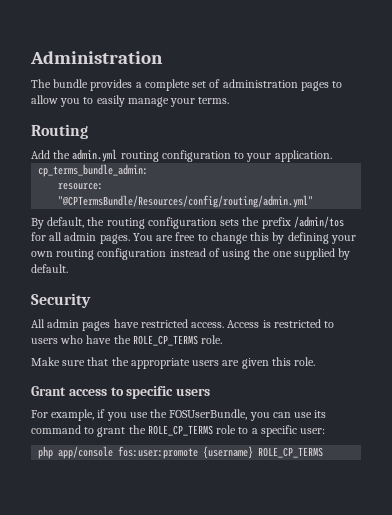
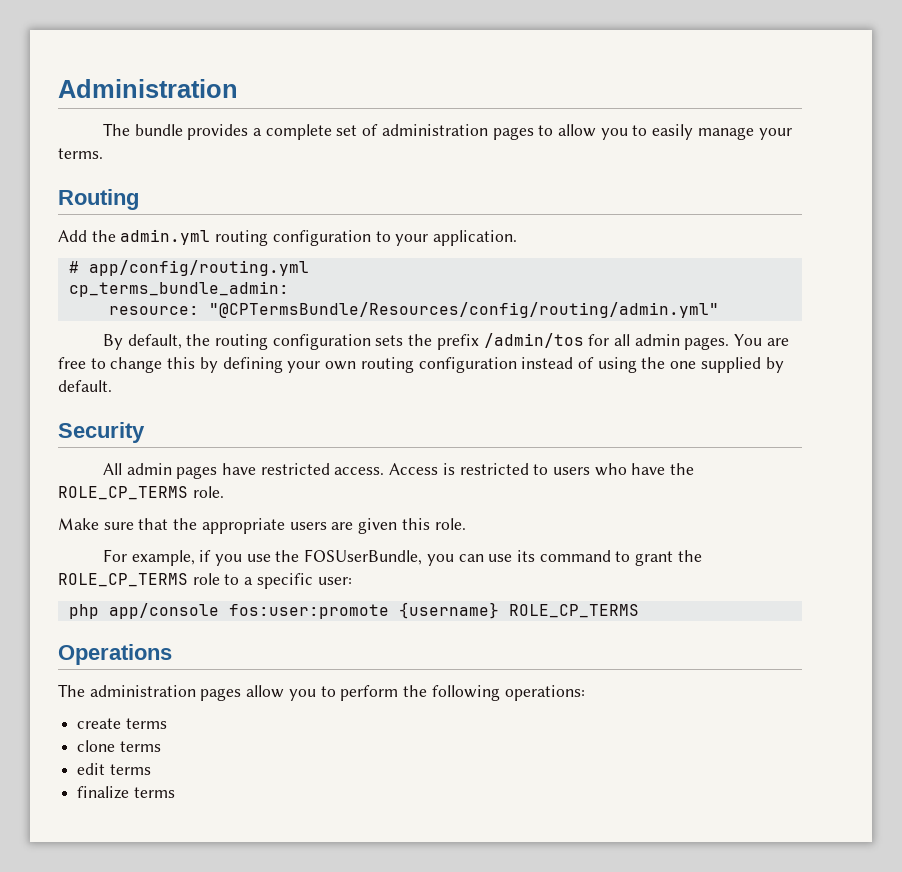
(332, 156) none -> [68,260,309,276] // # app/config/routing.yml
[31,386,211,399] // Grant access to specific users -> (466, 524) none
(324, 452) none -> [58,644,172,665] [58,684,585,701] [77,718,167,729] [77,740,161,752] [77,763,151,775] [77,786,175,799] // Operations // The administration pages allow you to perform the following operations: // create terms // clone terms // edit terms // finalize terms

